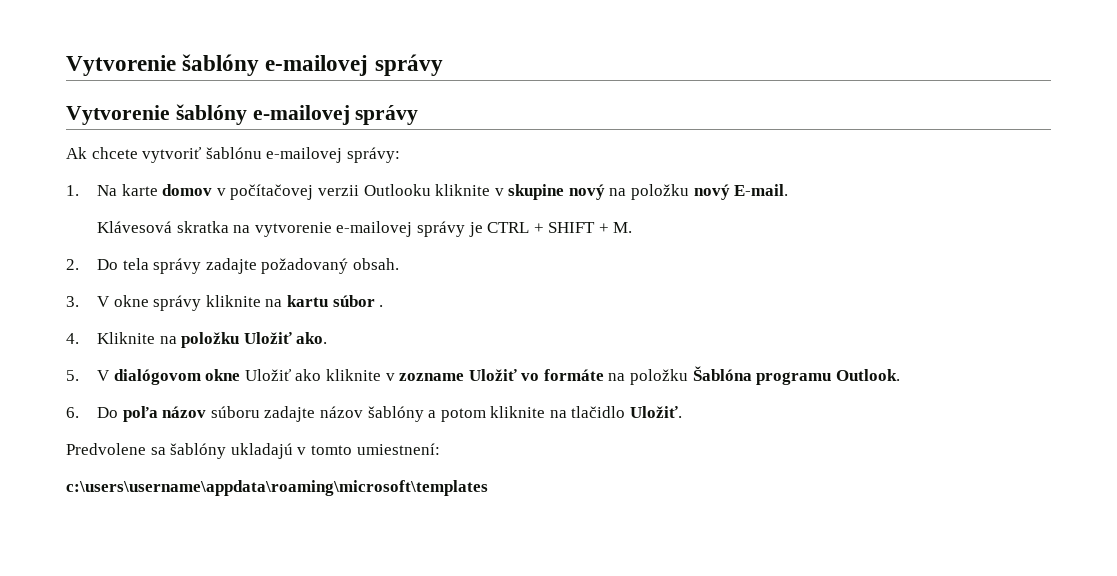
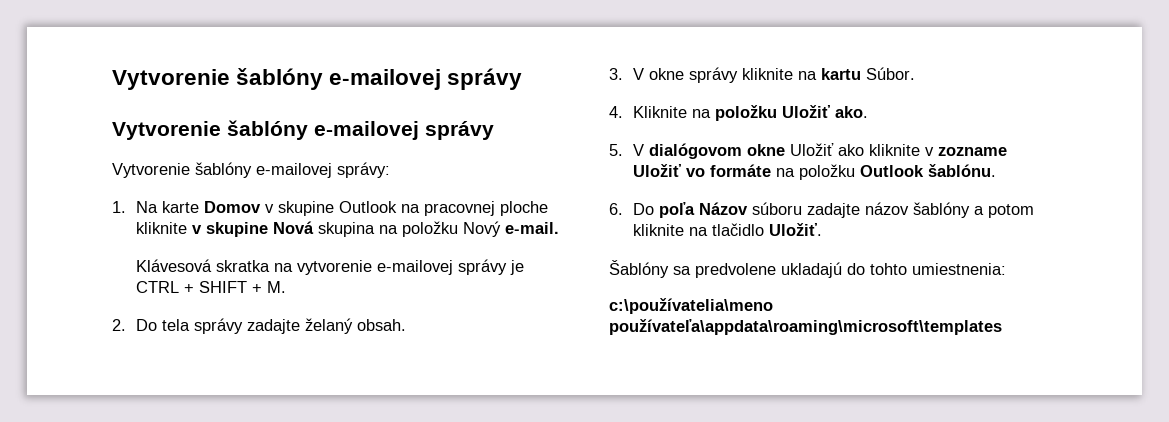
[66,147,262,163] Ak chcete vytvoriť šablónu -> [112,162,252,178] Vytvorenie šablóny
[162,184,789,200] domov v počítačovej verzii Outlooku kliknite v skupine nový na položku nový E-mail. -> [203,201,548,216] [135,221,559,237] Domov v skupine Outlook na pracovnej ploche kliknite v skupine Nová skupina na položku Nový e-mail.
[261,258,349,274] požadovaný -> [304,318,353,334] želaný
[332,295,384,307] súbor . -> [865,67,915,80] Súbor.
[692,366,900,385] Šablóna programu Outlook. -> [859,164,996,177] Outlook šablónu.
[162,406,207,418] názov -> [698,202,748,215] Názov
[66,443,440,459] [66,480,488,496] Predvolene sa šablóny ukladajú v tomto umiestnení: // c:\users\username\appdata\roaming\microsoft\templates -> [609,260,1006,278] [609,298,773,314] [609,319,1002,335] Šablóny sa predvolene ukladajú do tohto umiestnenia: // c:\používatelia\meno používateľa\appdata\roaming\microsoft\templates

